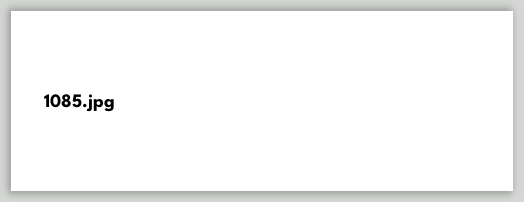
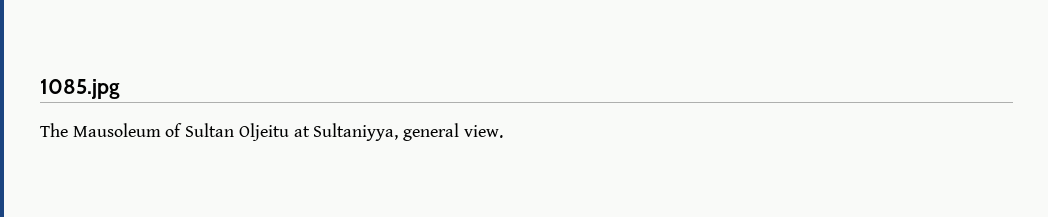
(115, 103) none -> [40,123,503,141] // The Mausoleum of Sultan Oljeitu at Sultaniyya, general view.

